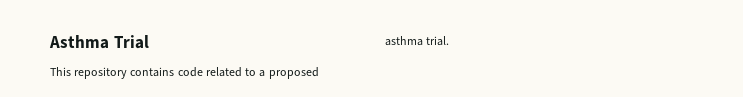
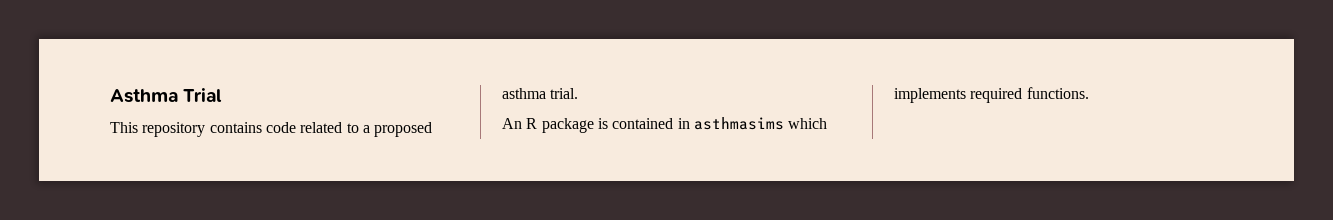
(450, 41) none -> [502,117,828,133] [894,87,1089,103] // An R package is contained in asthmasims which implements required functions.

